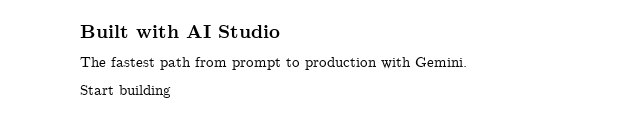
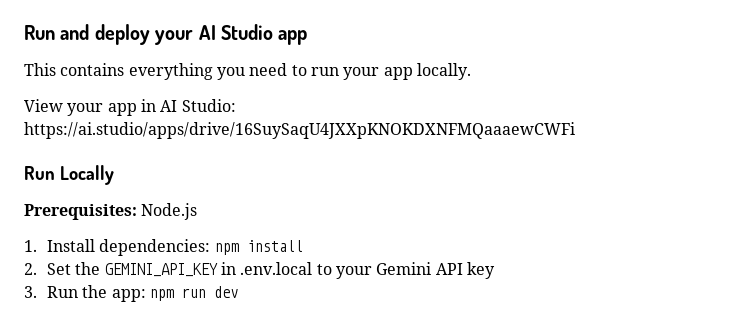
[80,25,280,38] [80,57,467,70] [80,85,171,98] Built with AI Studio // The fastest path from prompt to production with Gemini. // Start building -> [24,24,308,45] [24,63,471,80] [24,99,236,116] [24,122,575,139] [24,165,114,185] [24,203,198,220] [24,239,303,256] [24,262,496,279] [24,285,239,302] Run and deploy your AI Studio app // This contains everything you need to run your app locally. // View your app in AI Studio: https://ai.studio/apps/drive/16SuySaqU4JXXpKNOKDXNFMQaaaewCWFi // Run Locally // Prerequisites: Node.js // 1. Install dependencies: npm install // 2. Set the GEMINI_API_KEY in .env.local to your Gemini API key // 3. Run the app: npm run dev

